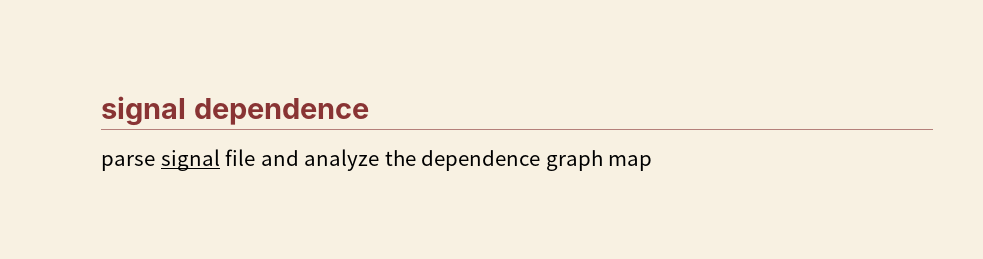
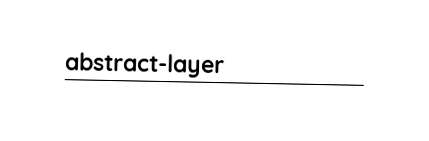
[101,96,369,126] [101,149,653,171] signal dependence // parse signal file and analyze the dependence graph map -> [64,52,225,79] abstract-layer

